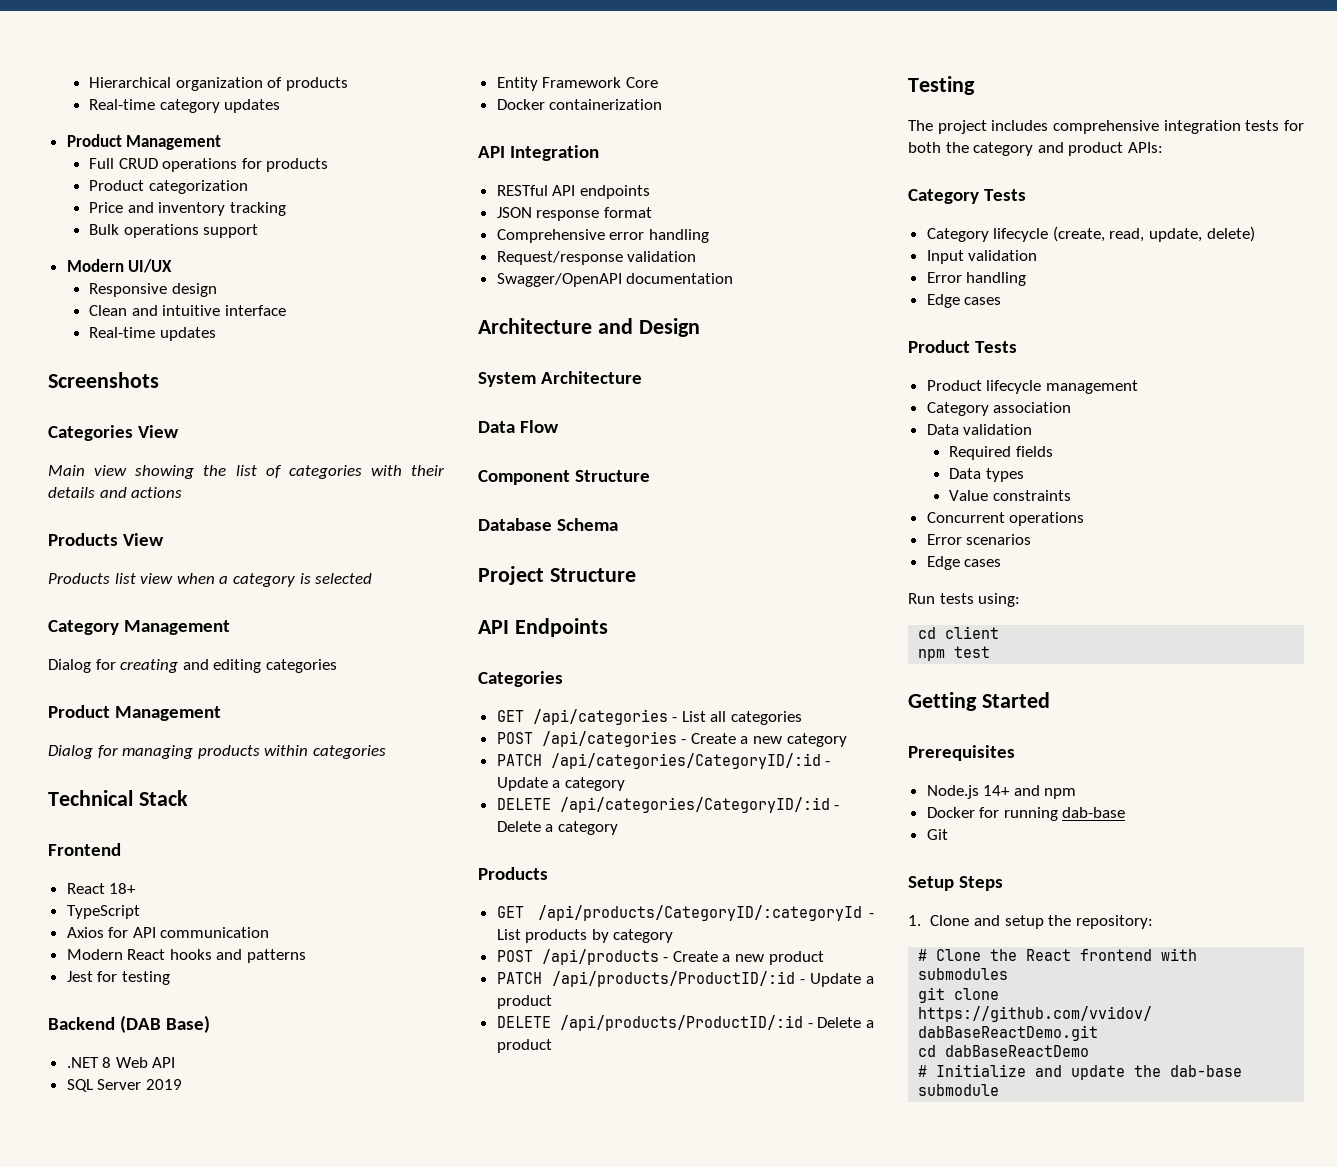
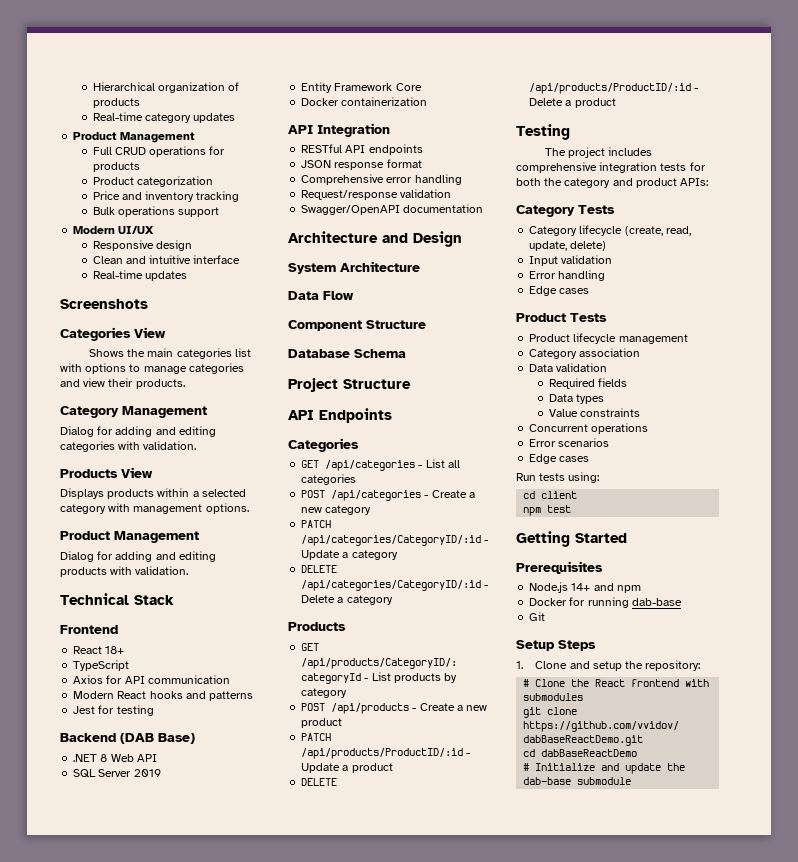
[48,465,444,479] [48,487,183,498] [48,533,165,546] [48,573,373,587] Main view showing the list of categories with their details and actions // Products View // Products list view when a category is selected -> [88,348,251,359] [60,363,244,374] [60,378,185,389] Shows the main categories list with options to manage categories and view their products.
[120,659,179,673] creating -> [115,426,153,437] adding
[48,705,222,721] [48,745,386,759] // Product Management // Dialog for managing products within categories -> [118,441,197,450] [60,467,153,478] [60,488,246,499] [60,503,249,514] [60,531,199,543] [60,551,216,562] [60,566,189,577] with validation. // Products View // Displays products within a selected category with management options. // Product Management // Dialog for adding and editing products with validation.

